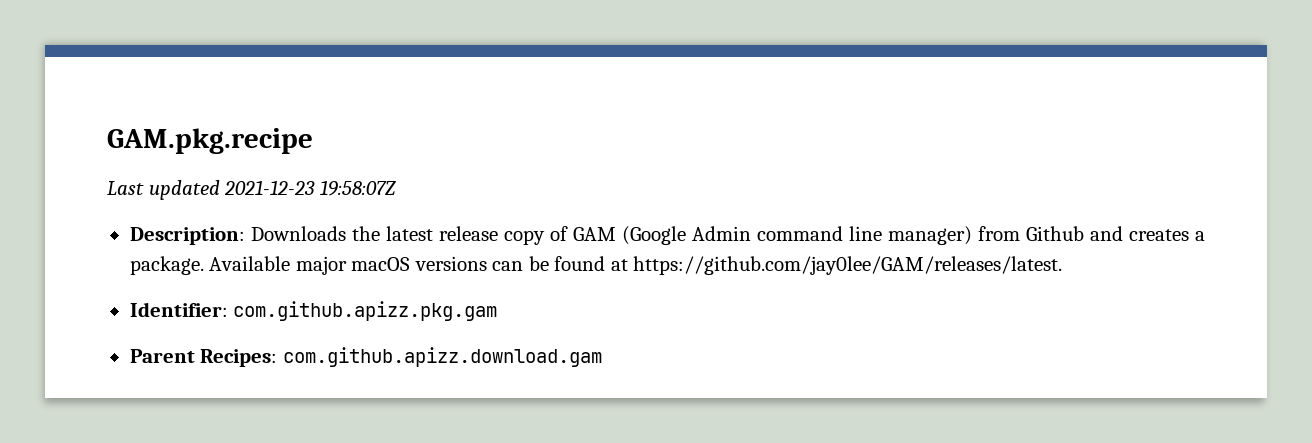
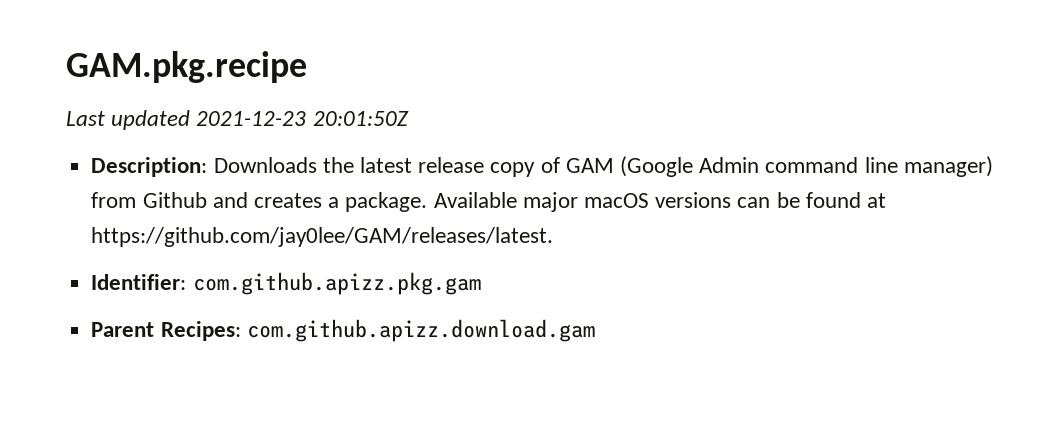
[319,180,396,196] 19:58:07Z -> [312,111,409,126] 20:01:50Z

